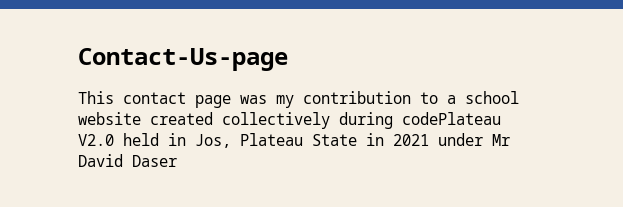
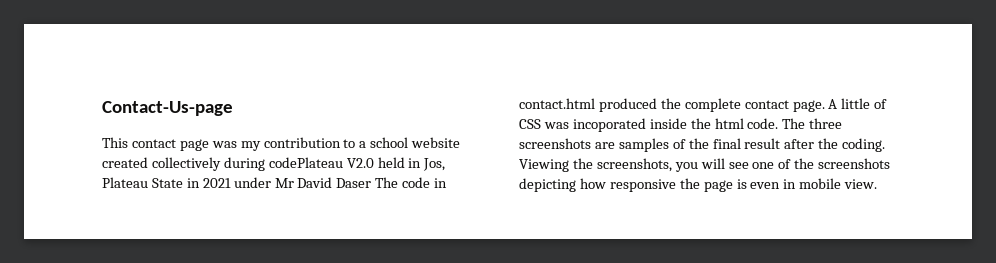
(177, 161) none -> [375,177,448,188] [519,98,888,112] [519,118,843,132] [519,138,886,152] [519,158,891,172] [519,178,878,192] The code in contact.html produced the complete contact page. A little of CSS was incoporated inside the html code. The three screenshots are samples of the final result after the coding. Viewing the screenshots, you will see one of the screenshots depicting how responsive the page is even in mobile view.

